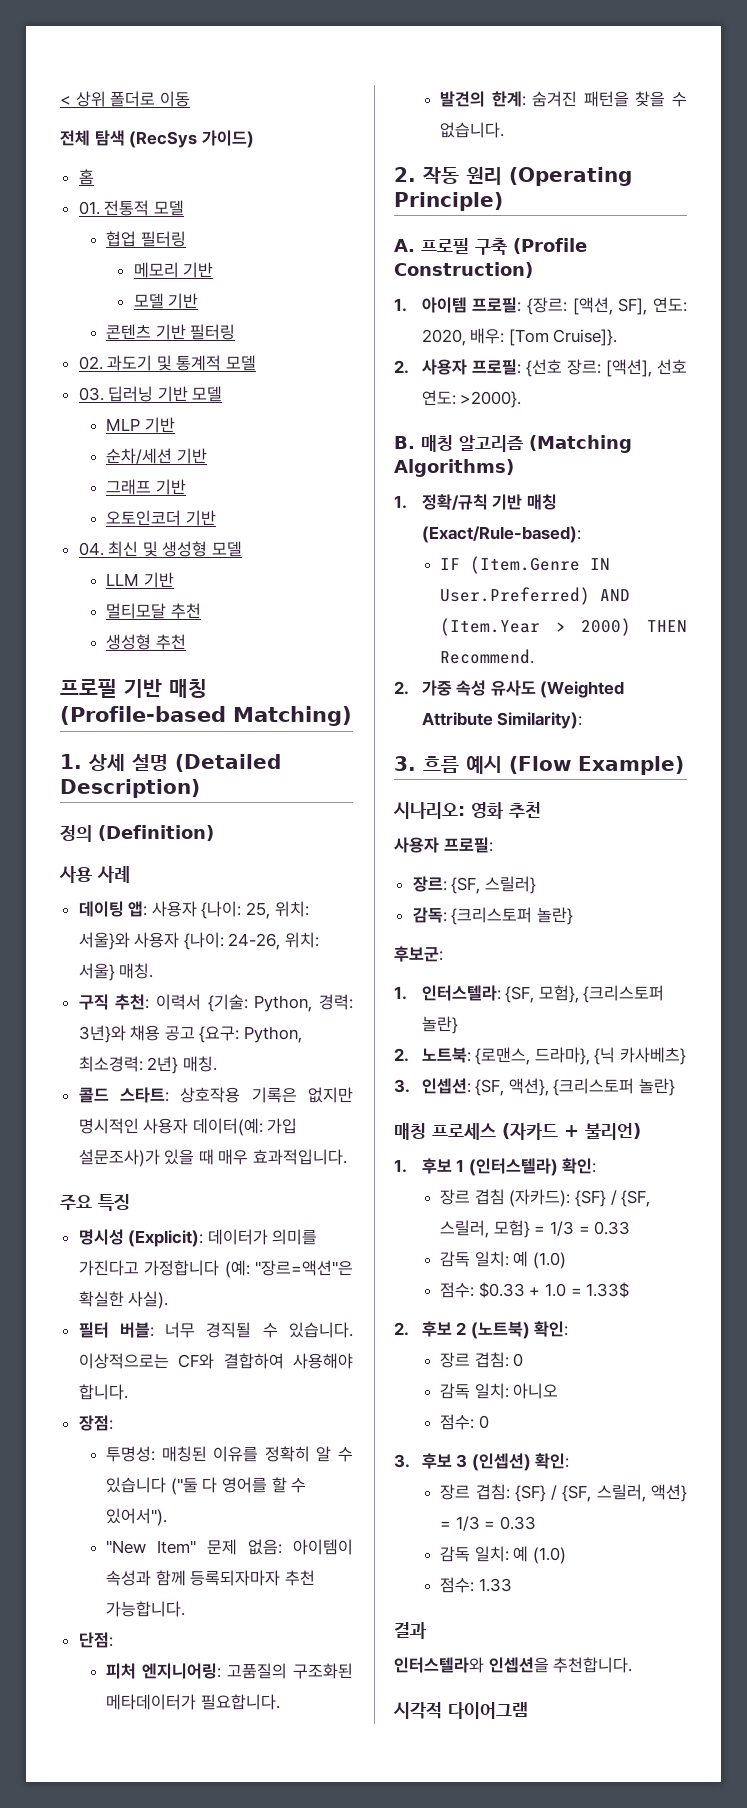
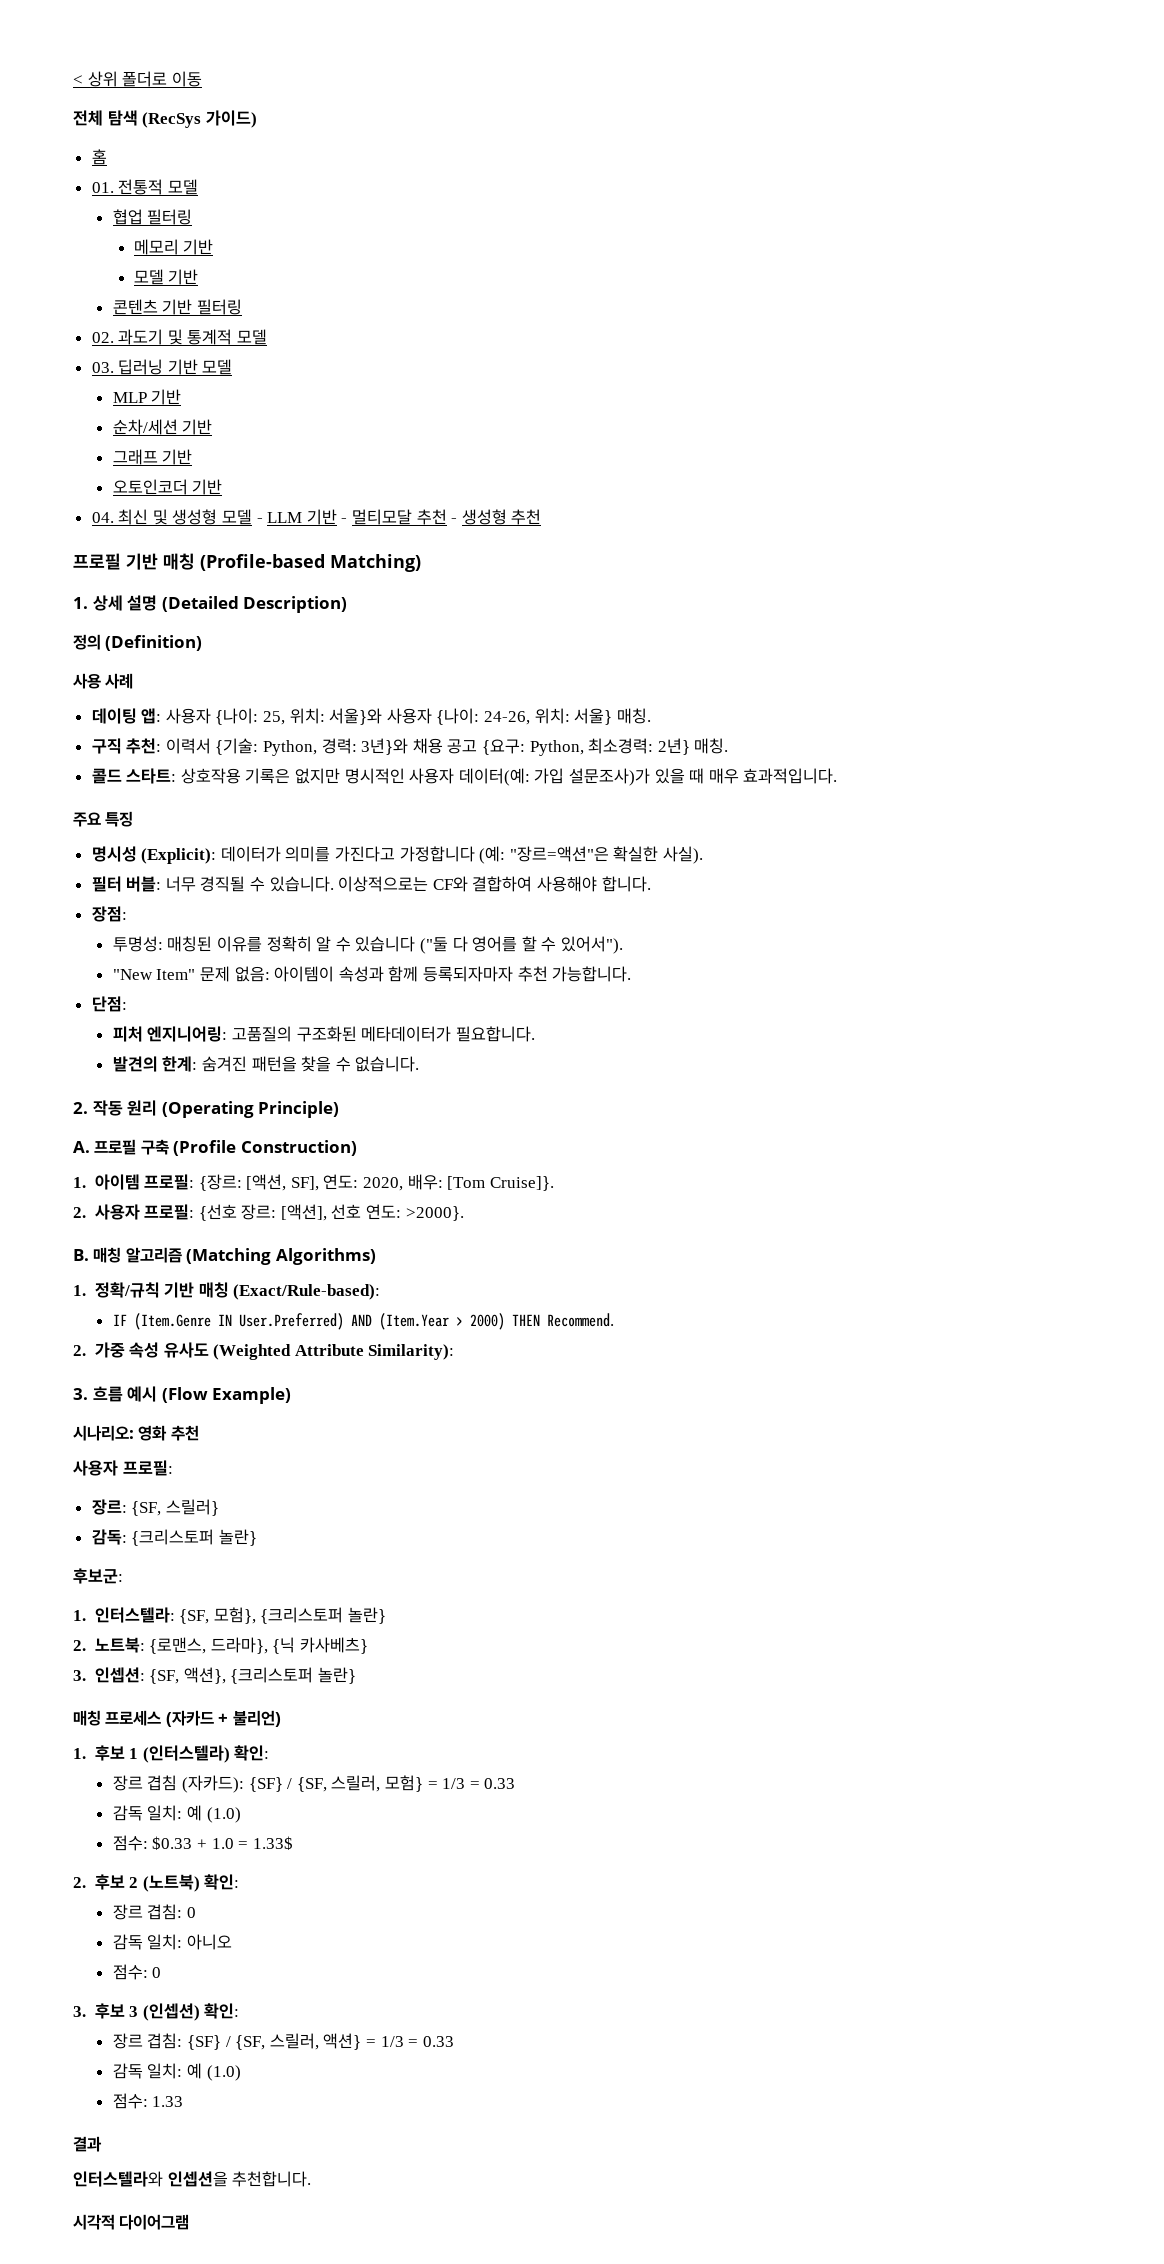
(243, 549) // -> [256,518,263,523] -
(174, 580) // -> [341,518,348,523] -
(201, 611) // -> [451,518,458,523] -

